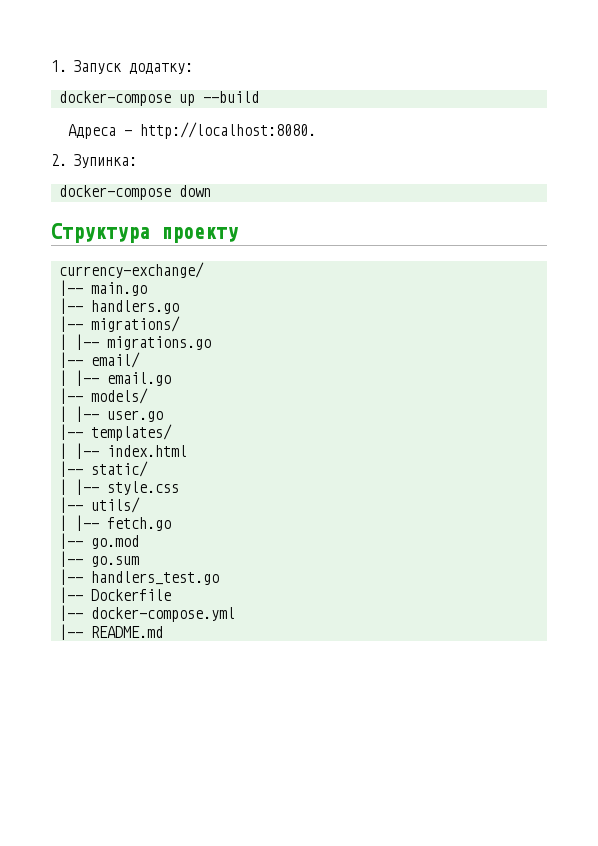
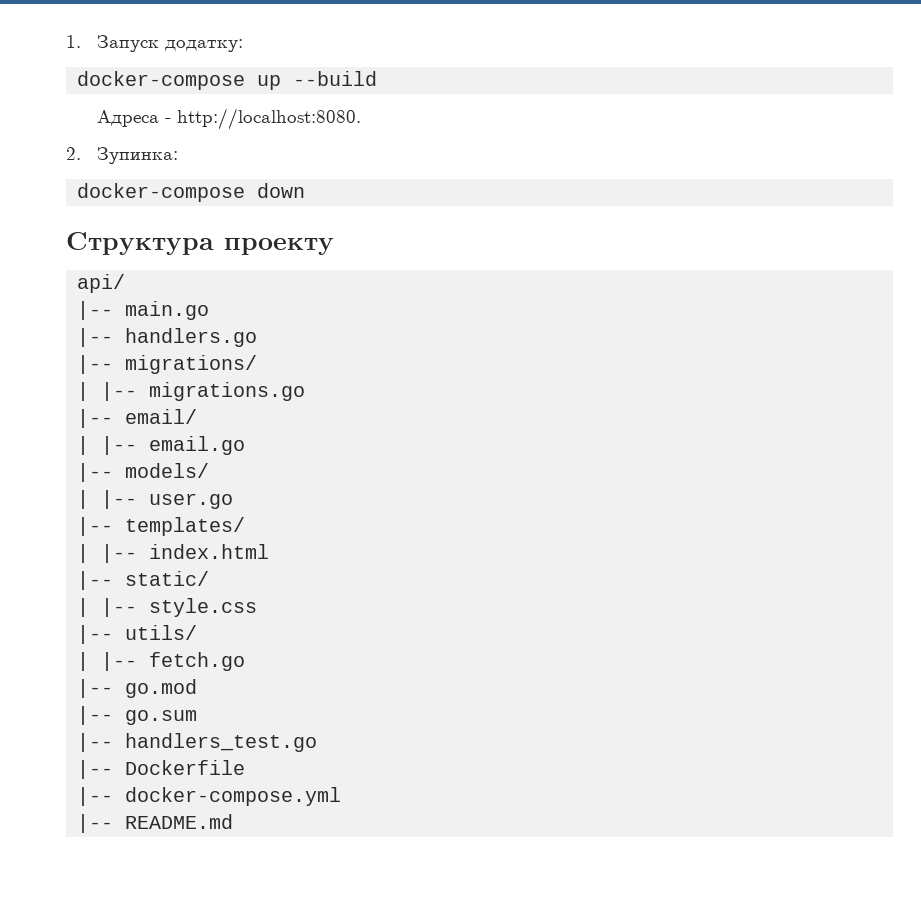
[58,262,204,278] currency-exchange/ -> [77,274,126,293] api/

